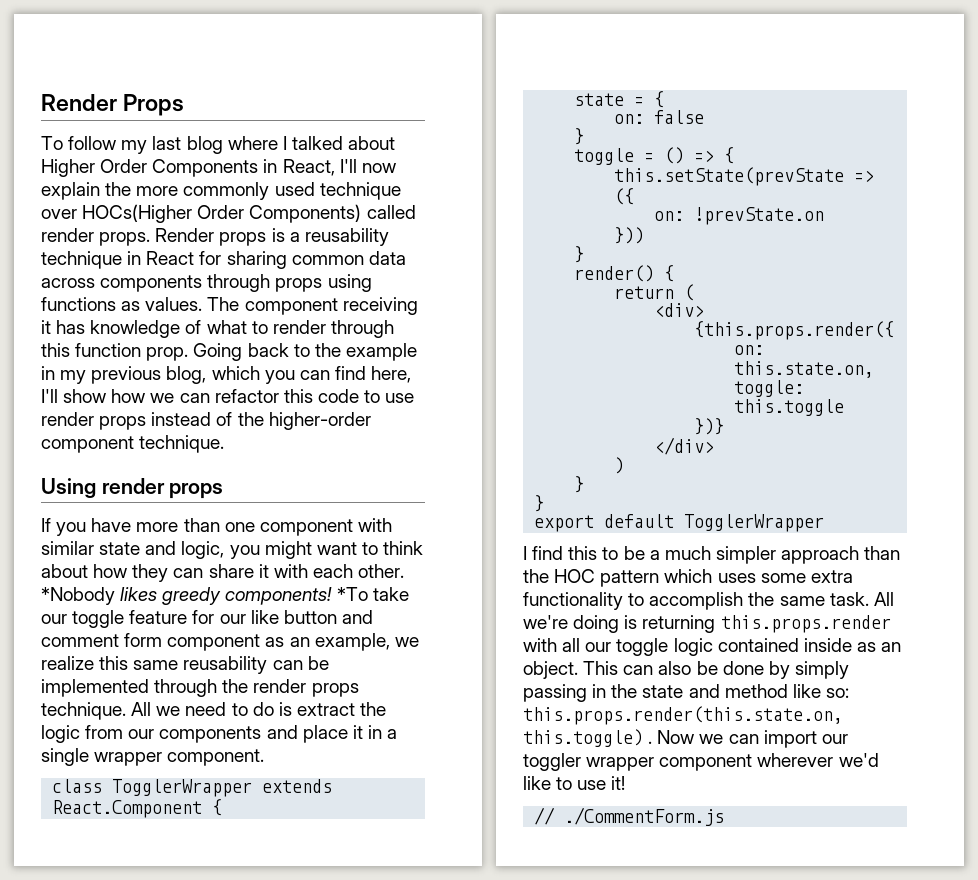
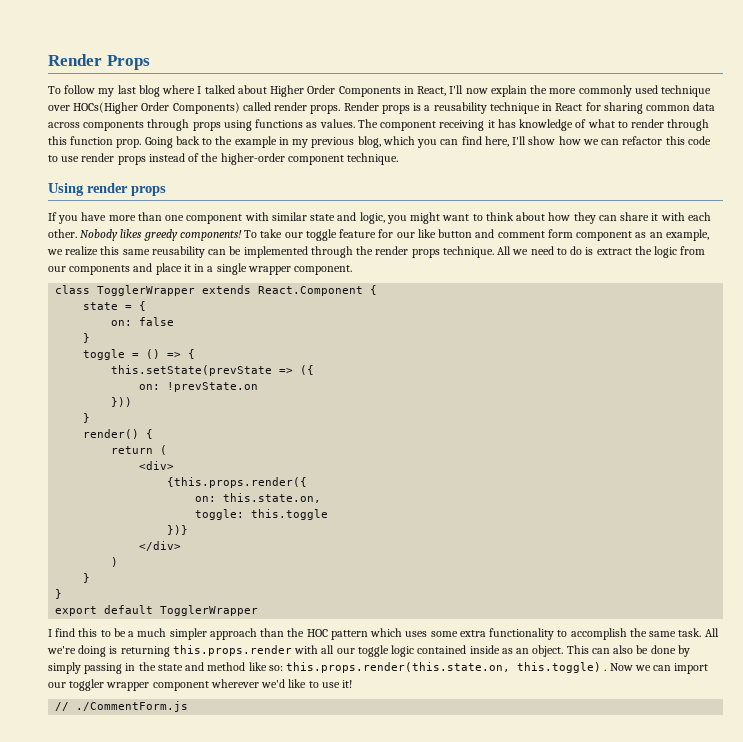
[41,587,115,605] *Nobody -> [80,229,119,241] Nobody
[336,587,368,601] *To -> [244,230,258,238] To

